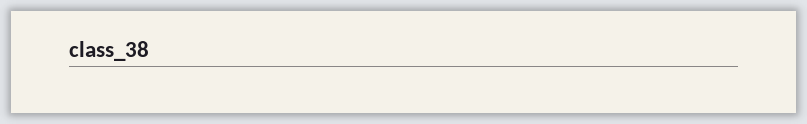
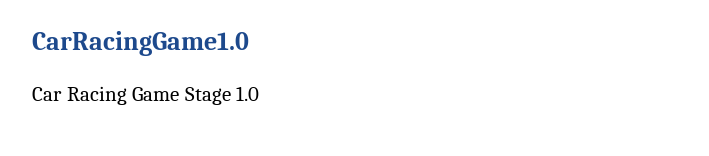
[69,41,149,61] class_38 -> [32,31,249,56] [32,86,260,105] CarRacingGame1.0 // Car Racing Game Stage 1.0

